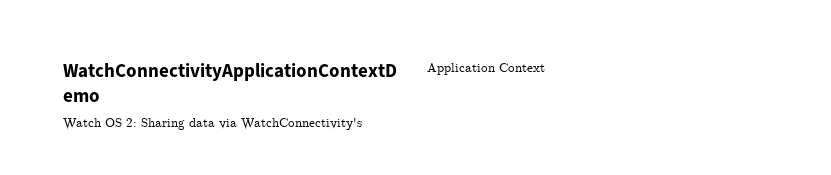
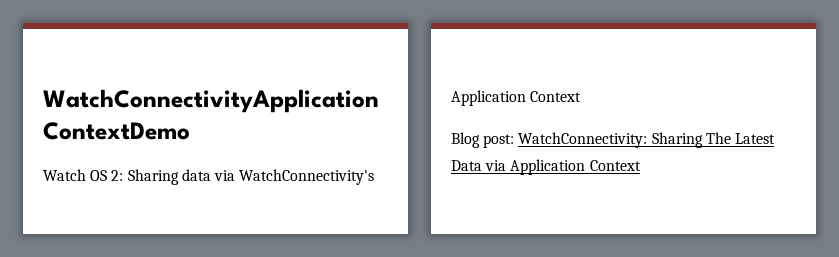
(545, 67) none -> [451,132,775,148] [451,159,641,175] // Blog post: WatchConnectivity: Sharing The Latest Data via Application Context

